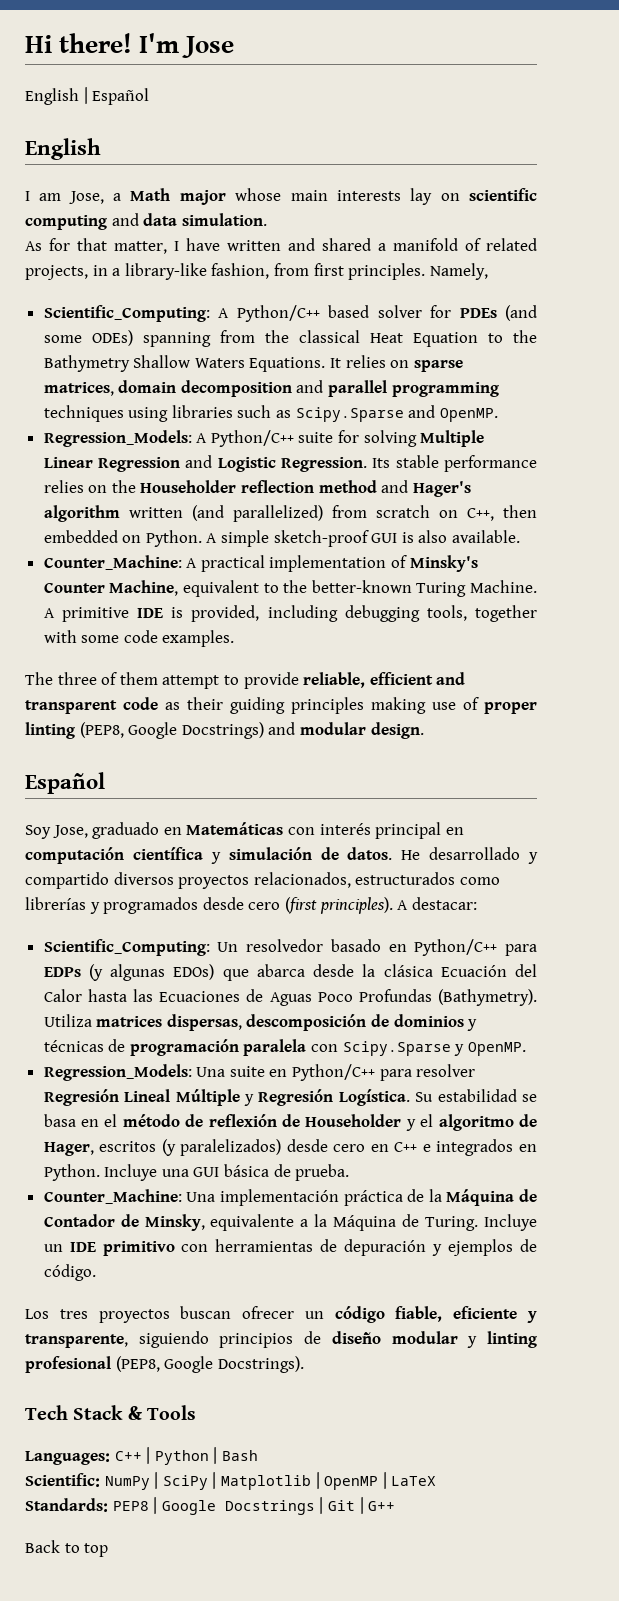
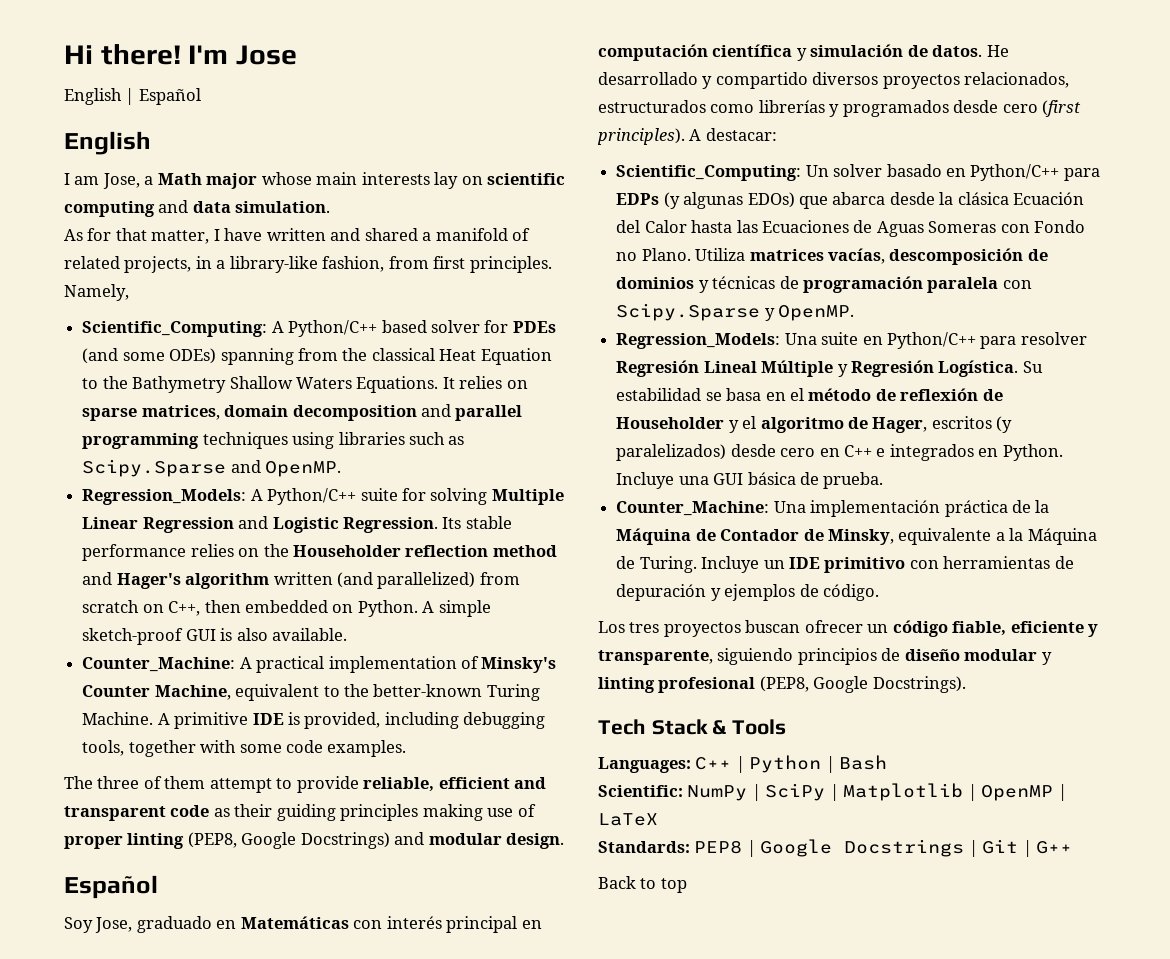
[246,939,324,952] resolvedor -> [833,164,883,177] solver
[317,989,537,1006] Poco Profundas (Bathymetry). -> [928,220,1086,233] [616,248,691,261] Someras con Fondo no Plano.
[166,1014,242,1031] dispersas, -> [827,248,885,264] vacías,

